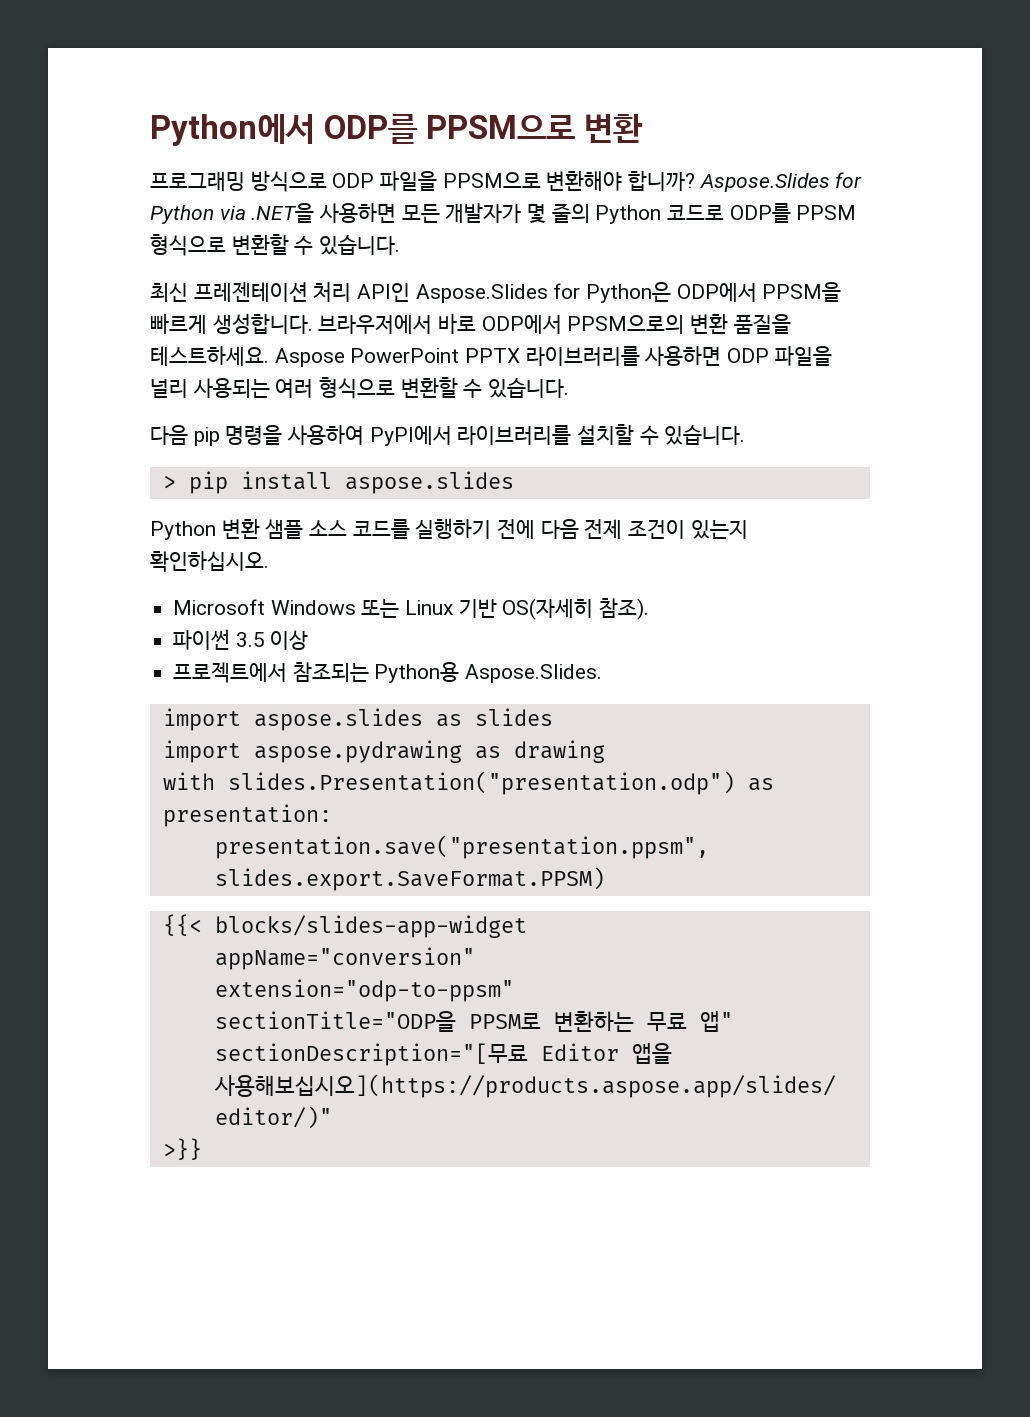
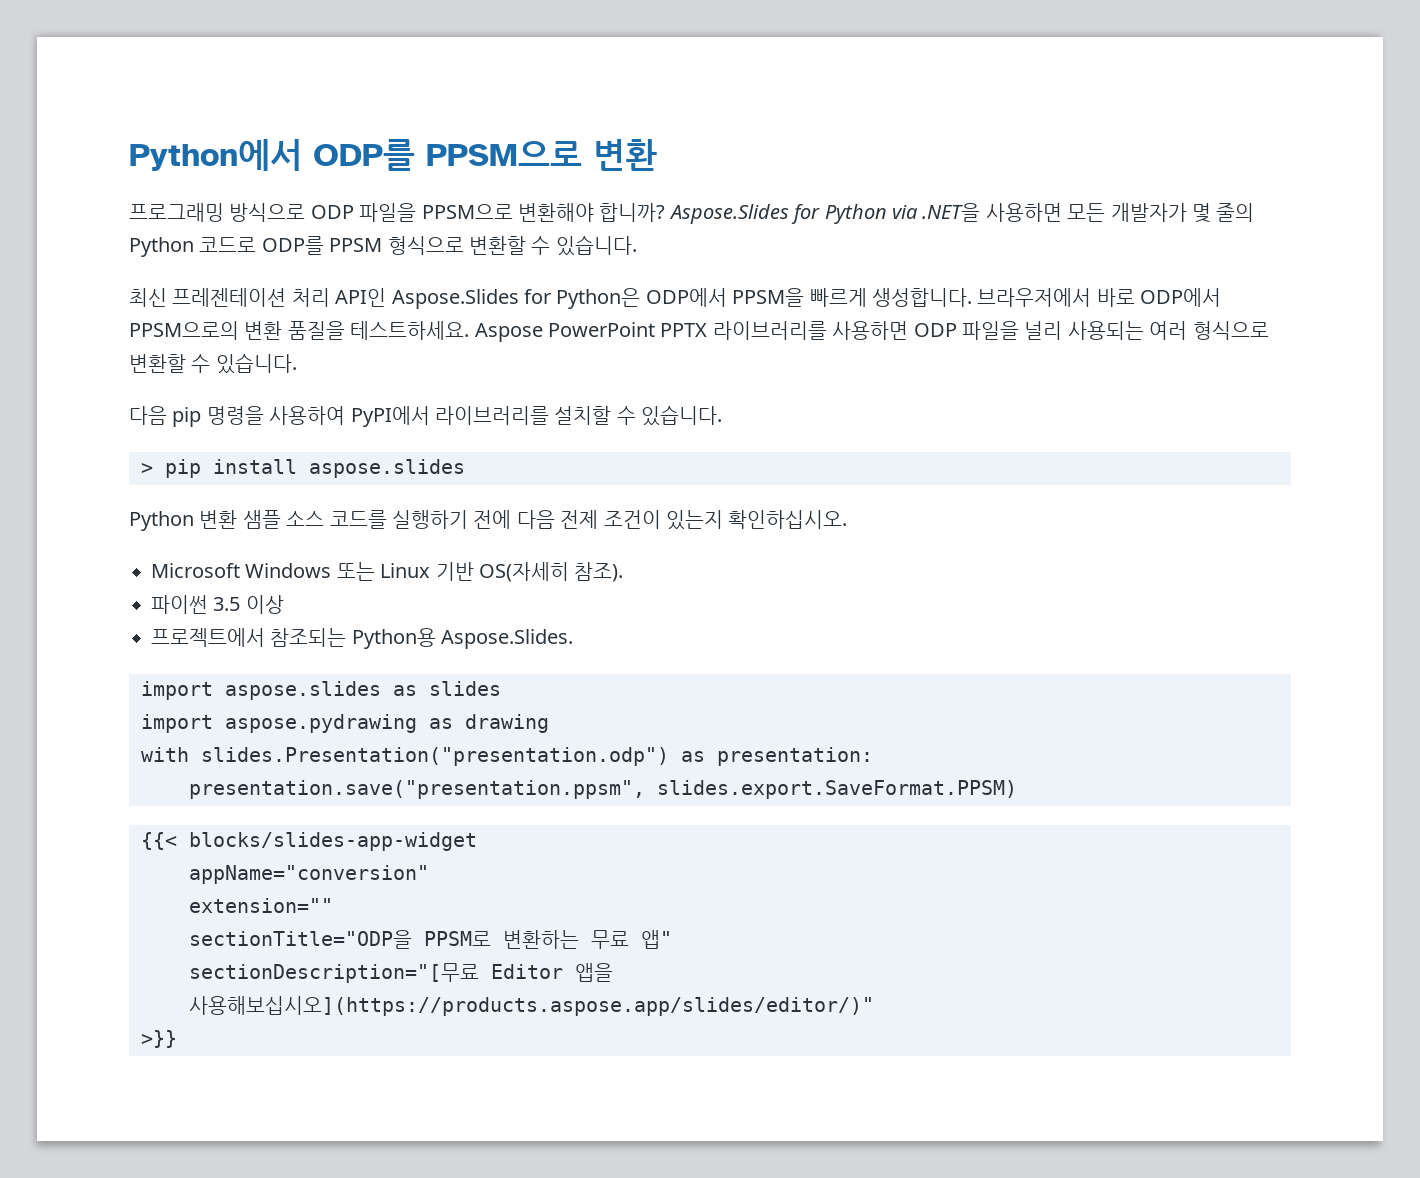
[214,979,514,1002] extension="odp-to-ppsm" -> [189,898,333,913] extension=""

